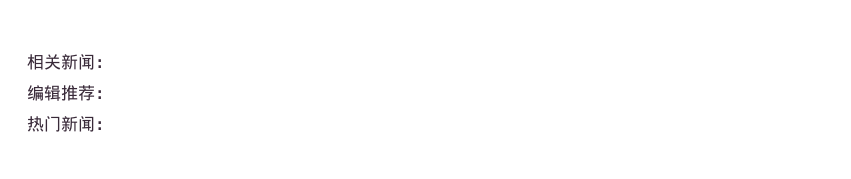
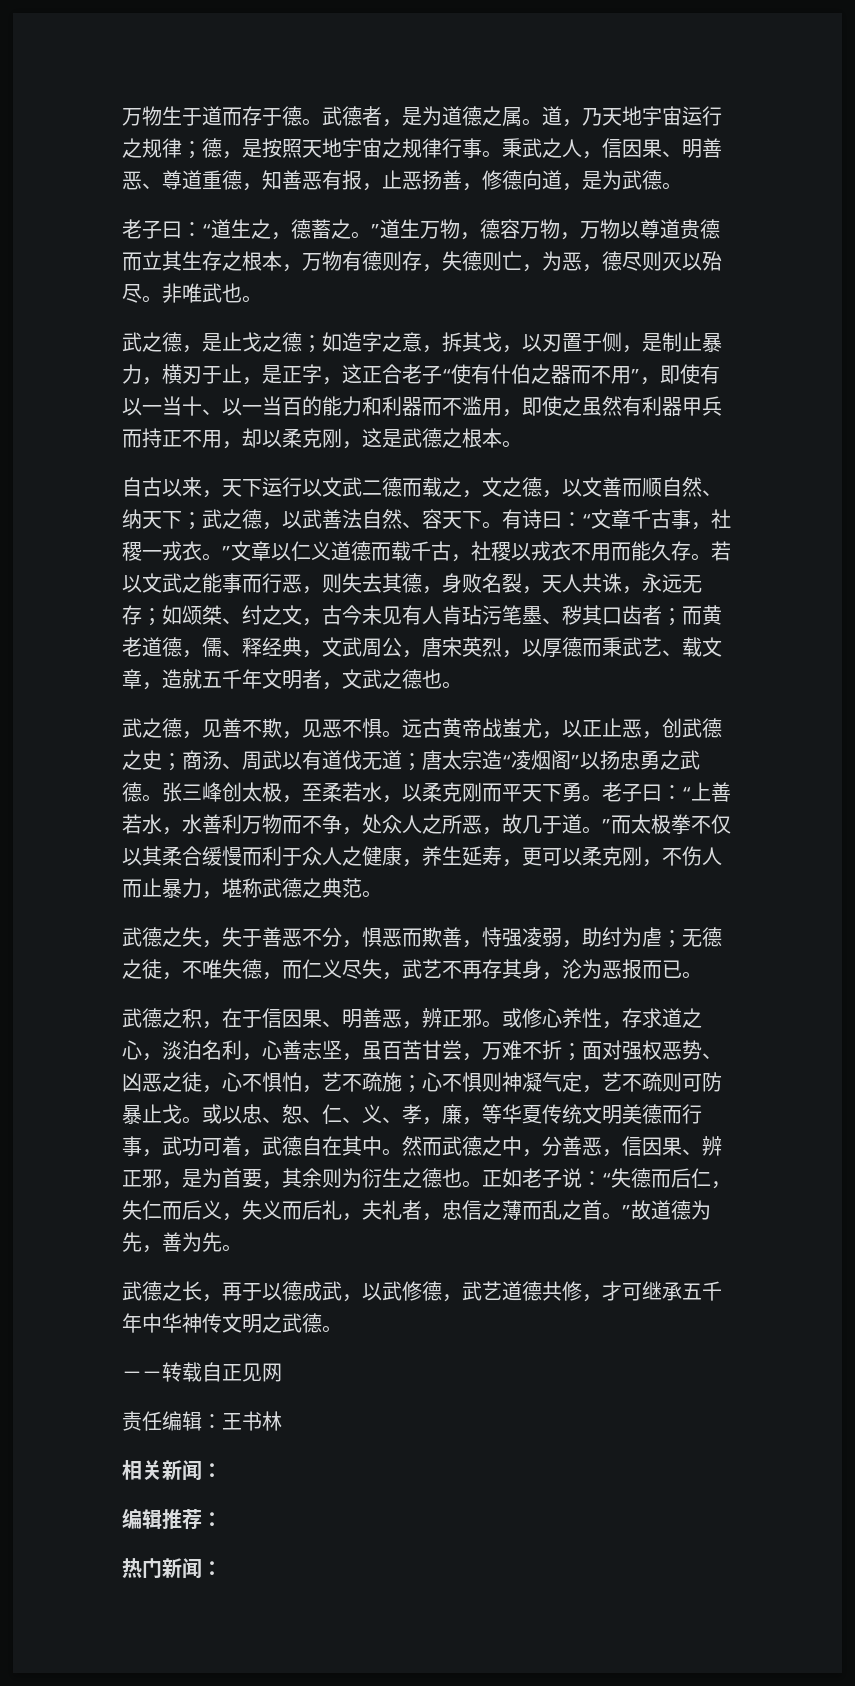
(27, 62) none -> [122,106,722,127] [122,138,722,159] [122,170,682,191] [122,219,720,240] [122,251,722,272] [122,283,262,303] [122,332,722,353] [122,364,720,385] [122,396,722,417] [122,428,522,449] [122,477,722,498] [122,509,731,530] [122,541,731,562] [122,573,702,594] [122,605,722,626] [122,637,722,658] [122,669,462,690] [122,718,722,739] [122,750,700,771] [122,782,731,803] [122,814,731,835] [122,846,722,867] [122,878,382,899] [122,927,722,948] [122,959,702,980] [122,1008,702,1029] [122,1040,722,1061] [122,1072,722,1093] [122,1104,702,1125] [122,1136,722,1157] [122,1168,731,1189] [122,1200,711,1221] [122,1232,242,1253] [122,1281,722,1302] [122,1313,342,1333] [122,1362,282,1382] [122,1411,282,1431] 万物生于道而存于德。武德者，是为道德之属。道，乃天地宇宙运行之规律；德，是按照天地宇宙之规律行事。秉武之人，信因果、明善恶、尊道重德，知善恶有报，止恶扬善，修德向道，是为武德。 // 老子曰：“道生之，德蓄之。”道生万物，德容万物，万物以尊道贵德而立其生存之根本，万物有德则存，失德则亡，为恶，德尽则灭以殆尽。非唯武也。 // 武之德，是止戈之德；如造字之意，拆其戈，以刃置于侧，是制止暴力，横刃于止，是正字，这正合老子“使有什伯之器而不用”，即使有以一当十、以一当百的能力和利器而不滥用，即使之虽然有利器甲兵而持正不用，却以柔克刚，这是武德之根本。 // 自古以来，天下运行以文武二德而载之，文之德，以文善而顺自然、纳天下；武之德，以武善法自然、容天下。有诗曰：“文章千古事，社稷一戎衣。”文章以仁义道德而载千古，社稷以戎衣不用而能久存。若以文武之能事而行恶，则失去其德，身败名裂，天人共诛，永远无存；如颂桀、纣之文，古今未见有人肯玷污笔墨、秽其口齿者；而黄老道德，儒、释经典，文武周公，唐宋英烈，以厚德而秉武艺、载文章，造就五千年文明者，文武之德也。 // 武之德，见善不欺，见恶不惧。远古黄帝战蚩尤，以正止恶，创武德之史；商汤、周武以有道伐无道；唐太宗造“凌烟阁”以扬忠勇之武德。张三峰创太极，至柔若水，以柔克刚而平天下勇。老子曰：“上善若水，水善利万物而不争，处众人之所恶，故几于道。”而太极拳不仅以其柔合缓慢而利于众人之健康，养生延寿，更可以柔克刚，不伤人而止暴力，堪称武德之典范。 // 武德之失，失于善恶不分，惧恶而欺善，恃强凌弱，助纣为虐；无德之徒，不唯失德，而仁义尽失，武艺不再存其身，沦为恶报而已。 // 武德之积，在于信因果、明善恶，辨正邪。或修心养性，存求道之心，淡泊名利，心善志坚，虽百苦甘尝，万难不折；面对强权恶势、凶恶之徒，心不惧怕，艺不疏施；心不惧则神凝气定，艺不疏则可防暴止戈。或以忠、恕、仁、义、孝，廉，等华夏传统文明美德而行事，武功可着，武德自在其中。然而武德之中，分善恶，信因果、辨正邪，是为首要，其余则为衍生之德也。正如老子说：“失德而后仁，失仁而后义，失义而后礼，夫礼者，忠信之薄而乱之首。”故道德为先，善为先。 // 武德之长，再于以德成武，以武修德，武艺道德共修，才可继承五千年中华神传文明之武德。 // －－转载自正见网 // 责任编辑：王书林 //

